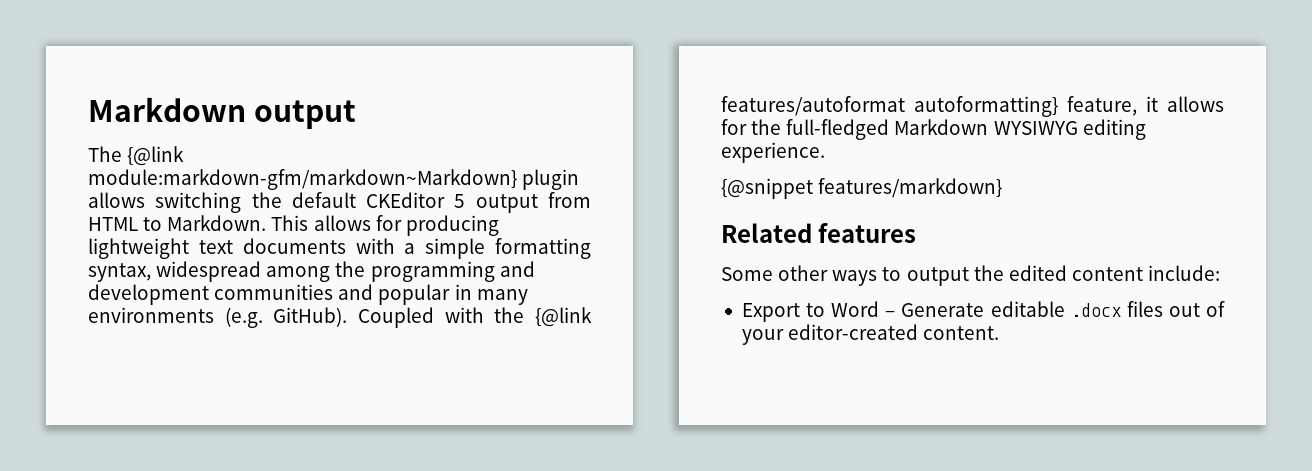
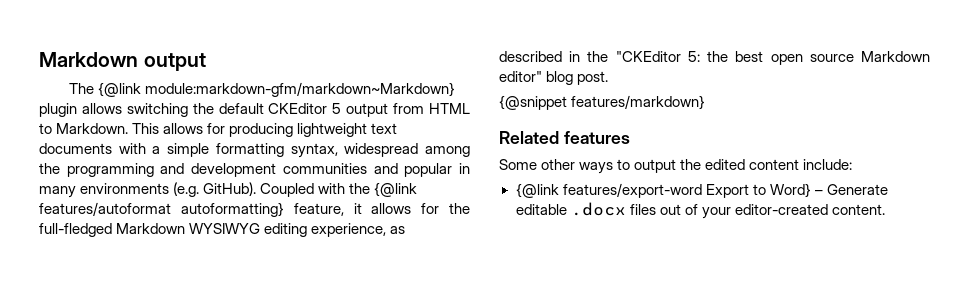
[721,142,825,163] experience. -> [311,223,406,237] [499,51,930,65] [499,71,609,85] experience, as described in the "CKEditor 5: the best open source Markdown editor" blog post.
(1221, 273) none -> [515,183,702,198] {@link features/export-word
[831,301,880,317] Word -> [769,183,811,198] Word}

